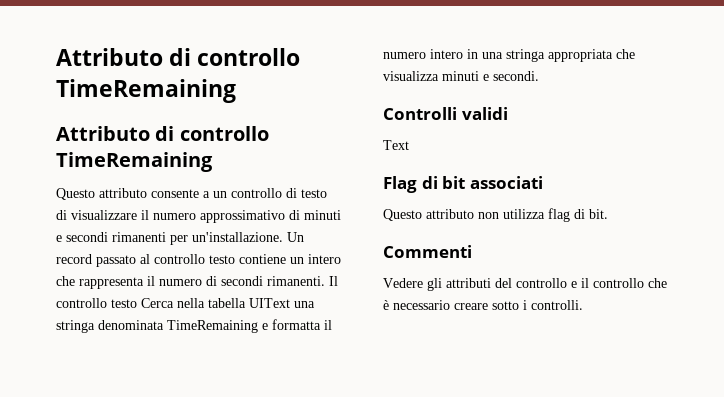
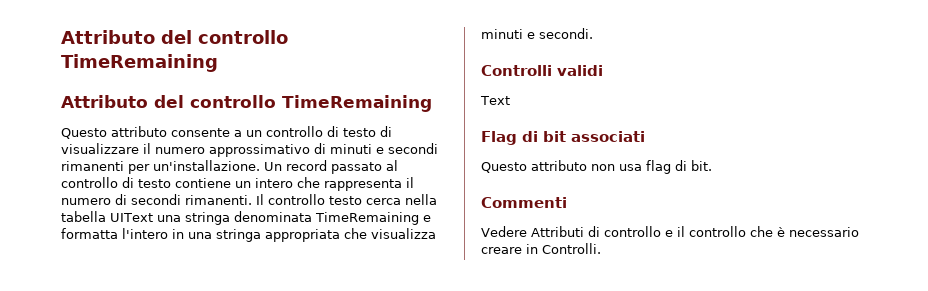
[56,48,192,66] Attributo di -> [61,30,192,44] Attributo del
[155,126,175,141] di -> [154,95,184,108] del
(205, 259) none -> [122,177,134,188] di
[141,298,174,308] Cerca -> [366,198,401,205] cerca
[324,320,332,330] [383,49,463,59] il numero intero -> [122,228,168,239] l'intero
[503,209,545,219] utilizza -> [619,164,642,171] usa
[427,278,512,291] gli attributi del -> [530,226,600,237] Attributi di
[492,300,583,310] sotto i controlli. -> [526,243,601,254] in Controlli.

